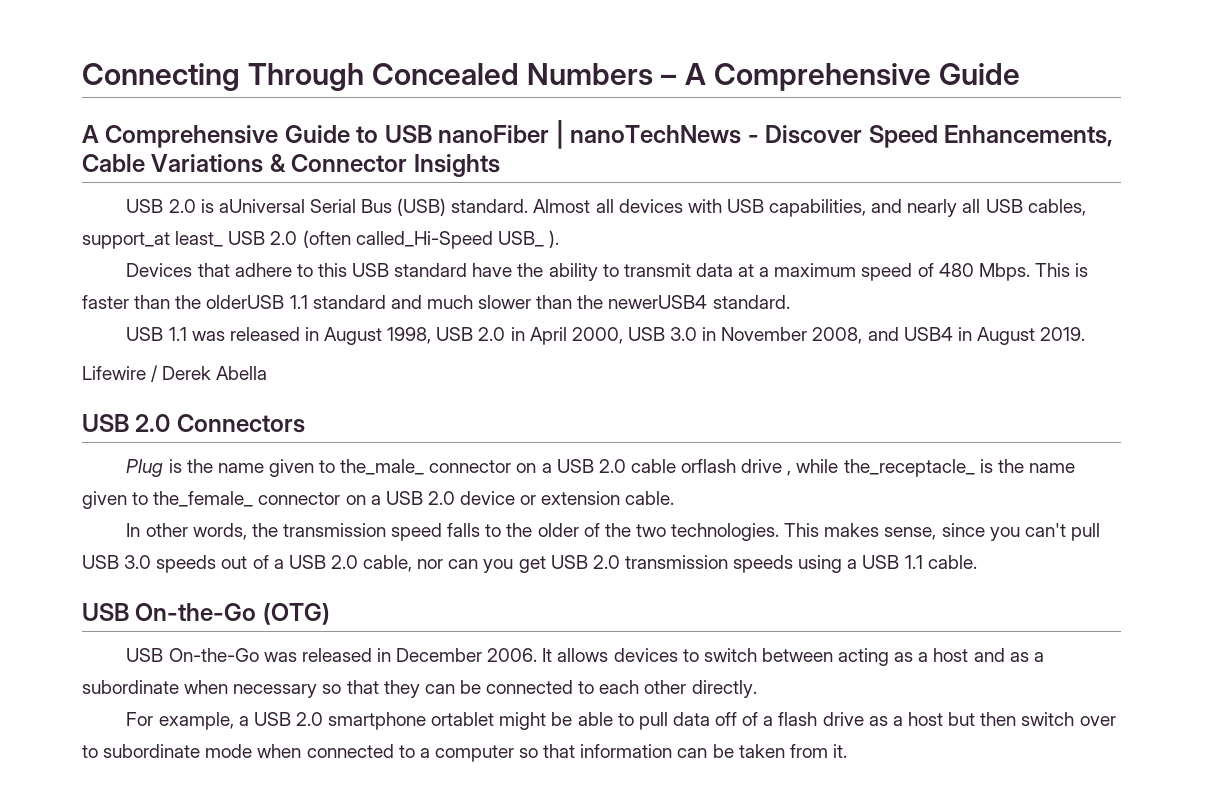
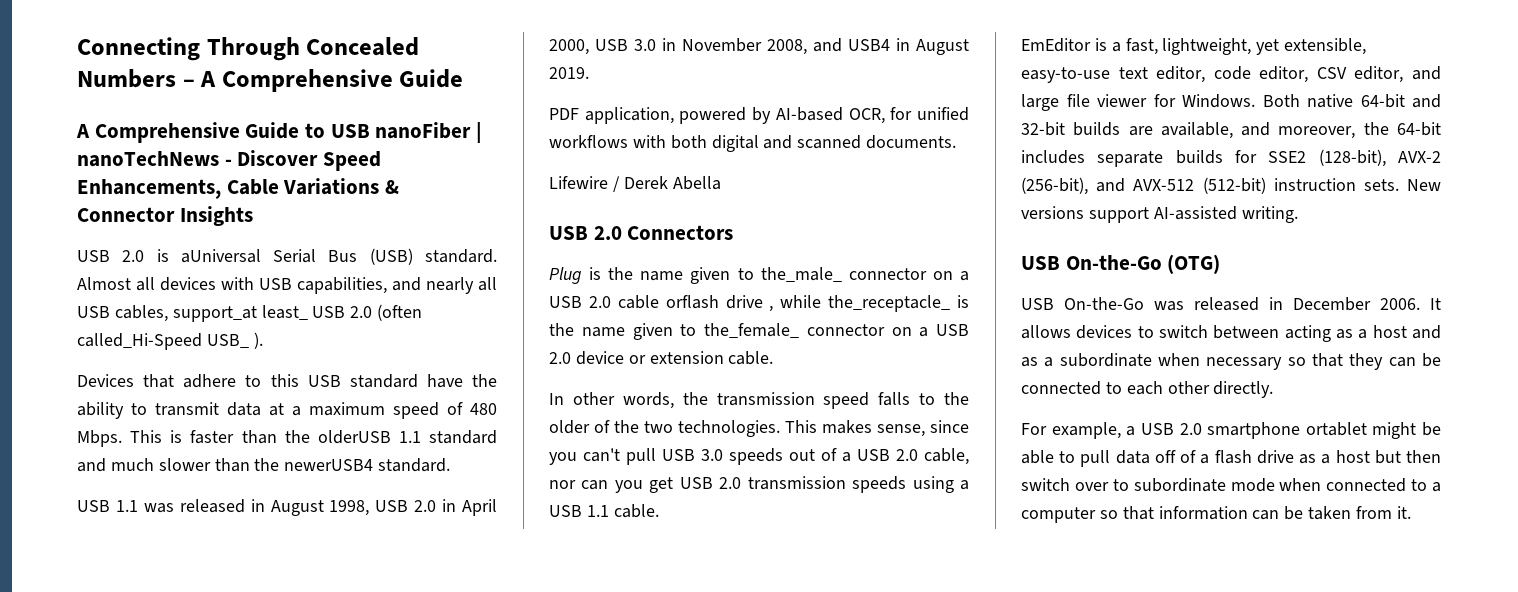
(1086, 334) none -> [549,107,969,124] [549,135,957,152] // PDF application, powered by AI-based OCR, for unified workflows with both digital and scanned documents.
(977, 562) none -> [1021,38,1367,55] [1021,66,1441,83] [1021,94,1441,111] [1021,122,1441,139] [1021,149,1441,167] [1021,177,1441,195] [1021,206,1298,223] // EmEditor is a fast, lightweight, yet extensible, easy-to-use text editor, code editor, CSV editor, and large file viewer for Windows. Both native 64-bit and 32-bit builds are available, and moreover, the 64-bit includes separate builds for SSE2 (128-bit), AVX-2 (256-bit), and AVX-512 (512-bit) instruction sets. New versions support AI-assisted writing.

